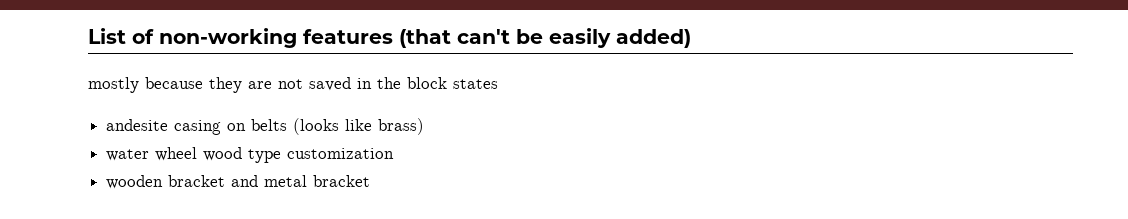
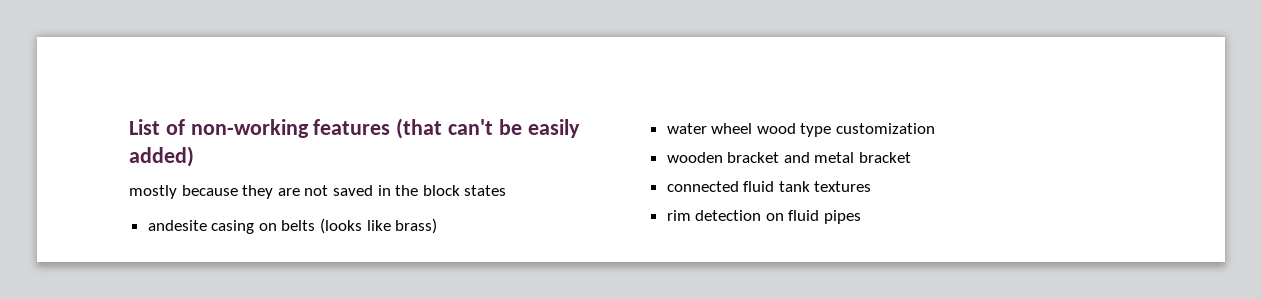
(371, 181) none -> [666,181,872,192] [666,210,862,224] // connected fluid tank textures // rim detection on fluid pipes

